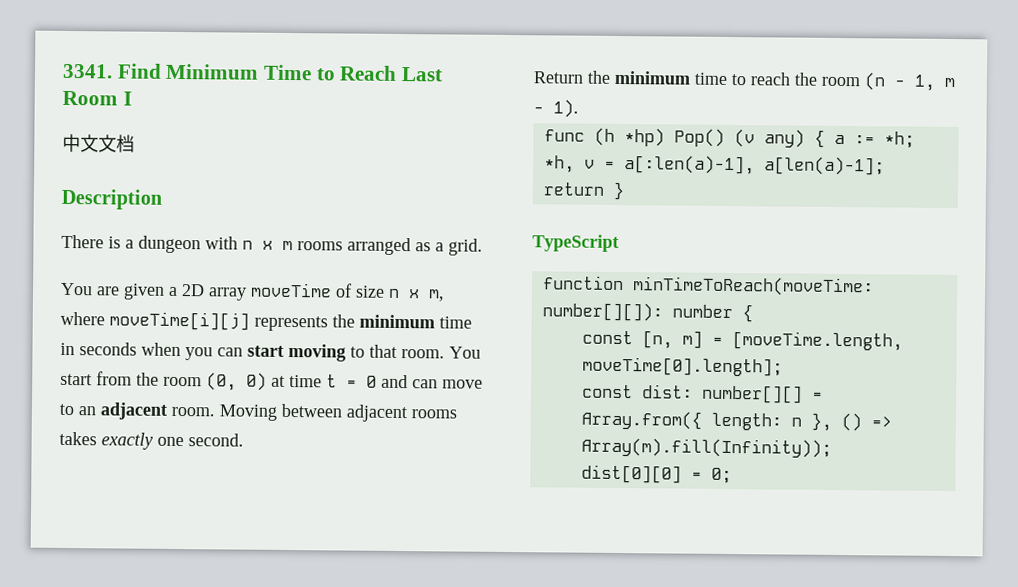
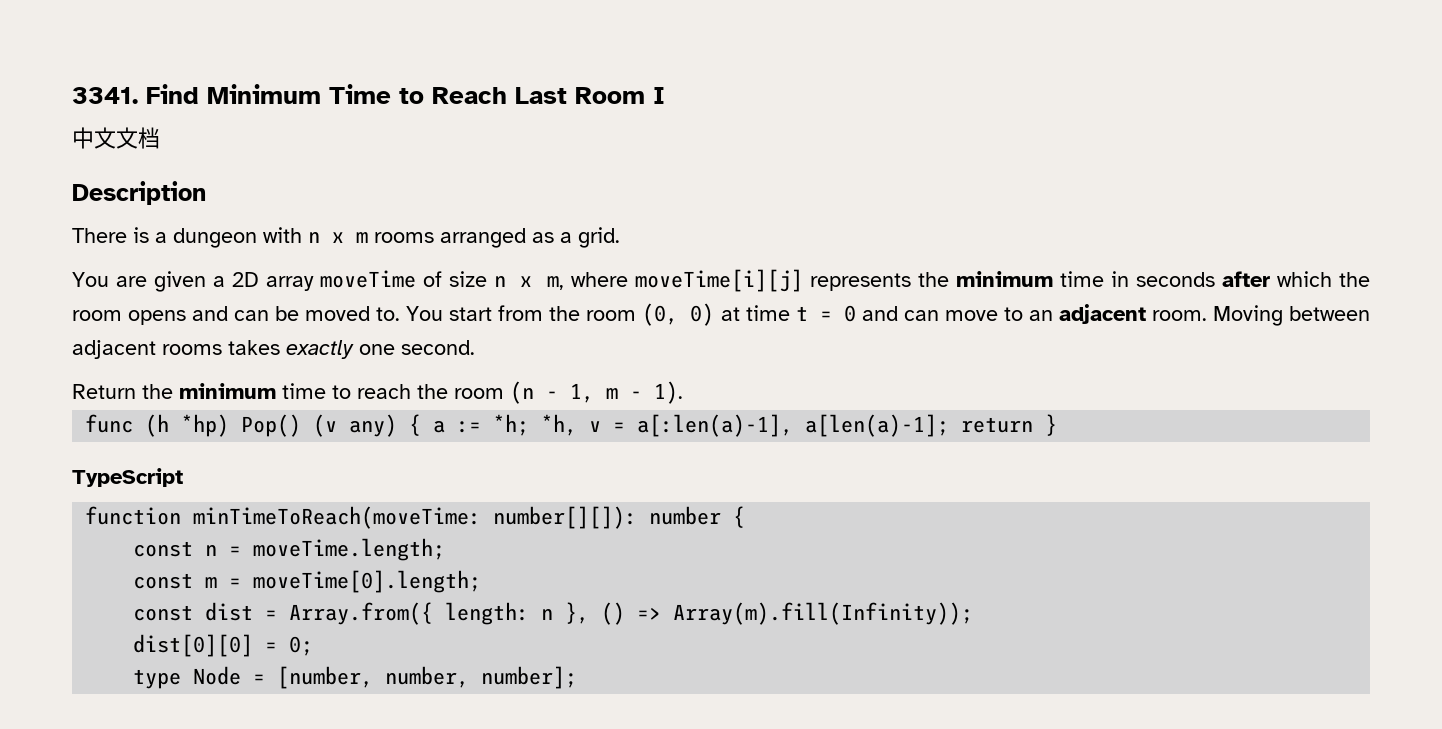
[141,342,445,362] when you can start moving to that room. -> [1221,271,1371,287] [72,306,401,325] after which the room opens and can be moved to.
[641,330,903,351] [581,356,783,377] [581,384,803,404] [n, m] = [moveTime.length, moveTime[0].length]; // const dist: number[][] -> [205,538,446,561] [133,570,482,593] [133,602,254,621] n = moveTime.length; // const m = moveTime[0].length; // const dist
(732, 475) none -> [133,666,578,689] // type Node = [number, number, number];

